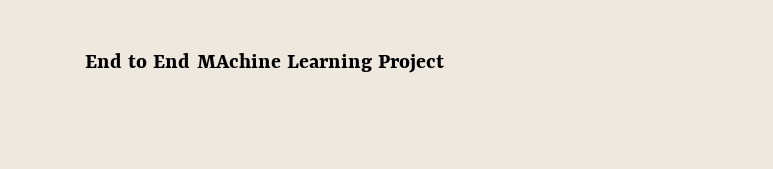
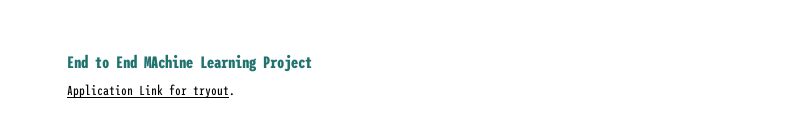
(445, 63) none -> [67,84,235,98] // Application Link for tryout.

